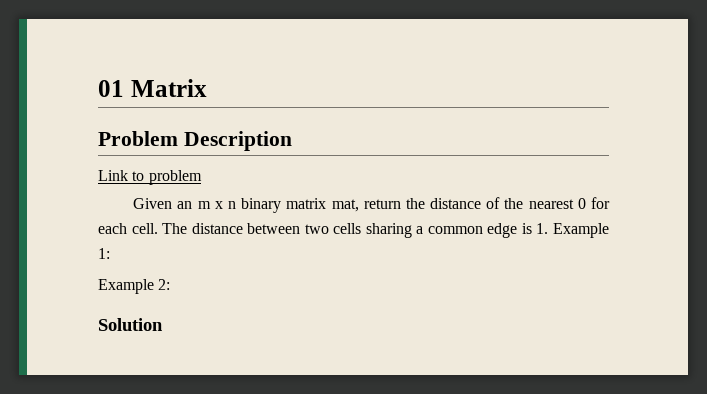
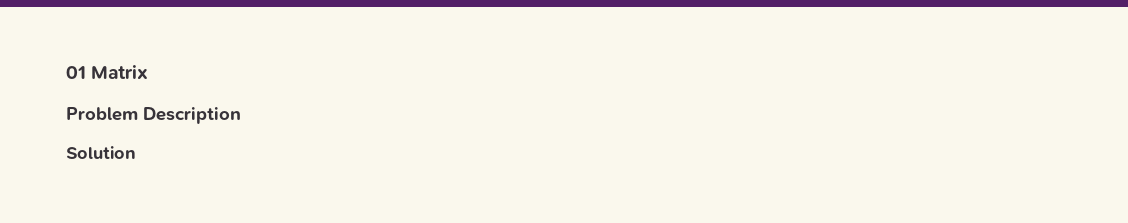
[98,170,202,185] [133,197,610,213] [98,223,609,238] [98,248,110,259] [98,279,171,294] // Link to problem // Given an m x n binary matrix mat, return the distance of the nearest 0 for each cell. The distance between two cells sharing a common edge is 1. Example 1: // Example 2: -> (241, 115) none

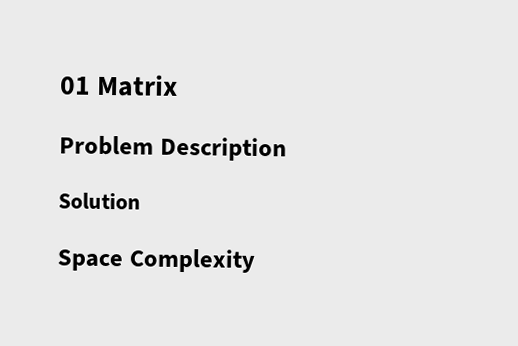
(136, 152) none -> [57,248,255,273] // Space Complexity

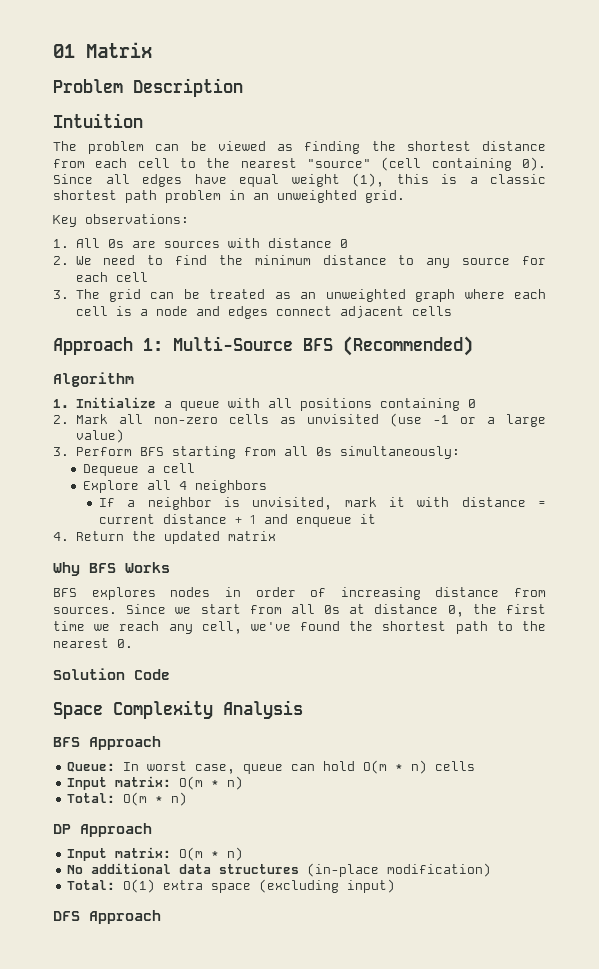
(287, 149) none -> [53,113,143,128] [53,141,546,154] [53,157,546,171] [53,173,546,187] [53,190,405,203] [53,214,189,227] [53,238,348,248] [53,255,547,268] [75,272,148,282] [53,289,546,302] [75,306,452,319] [53,336,473,356] [53,372,134,387] [53,397,476,411] [53,413,546,427] [75,429,124,443] [53,446,460,459] [83,463,196,476] [83,480,268,493] [99,497,547,510] [99,514,377,527] [53,531,276,544] [53,562,170,576] [53,587,546,600] [53,604,546,617] [53,621,546,634] [53,638,133,648] // Intuition // The problem can be viewed as finding the shortest distance from each cell to the nearest "source" (cell containing 0). Since all edges have equal weight (1), this is a classic shortest path problem in an unweighted grid. // Key observations: // 1. All 0s are sources with distance 0 // 2. We need to find the minimum distance to any source for each cell // 3. The grid can be treated as an unweighted graph where each cell is a node and edges connect adjacent cells // Approach 1: Multi-Source BFS (Recommended) // Algorithm // 1. Initialize a queue with all positions containing 0 // 2. Mark all non-zero cells as unvisited (use -1 or a large value) // 3. Perform BFS starting from all 0s simultaneously: // Dequeue a cell // Explore all 4 neighbors // If a neighbor is unvisited, mark it with distance = current distance + 1 and enqueue it // 4. Return the updated matrix // Why BFS Works // BFS explores nodes in order of increasing distance from sources. Since we start from all 0s at distance 0, the first time we reach any cell, we've found the shortest path to the nearest 0.
(141, 201) none -> [134,669,170,680] Code
(255, 260) none -> [223,700,303,719] [53,736,161,750] [67,760,476,774] [67,776,244,790] [67,792,188,806] [53,823,152,837] [67,847,244,861] [67,863,492,877] [67,879,396,893] [53,910,161,924] Analysis // BFS Approach // Queue: In worst case, queue can hold O(m * n) cells // Input matrix: O(m * n) // Total: O(m * n) // DP Approach // Input matrix: O(m * n) // No additional data structures (in-place modification) // Total: O(1) extra space (excluding input) // DFS Approach

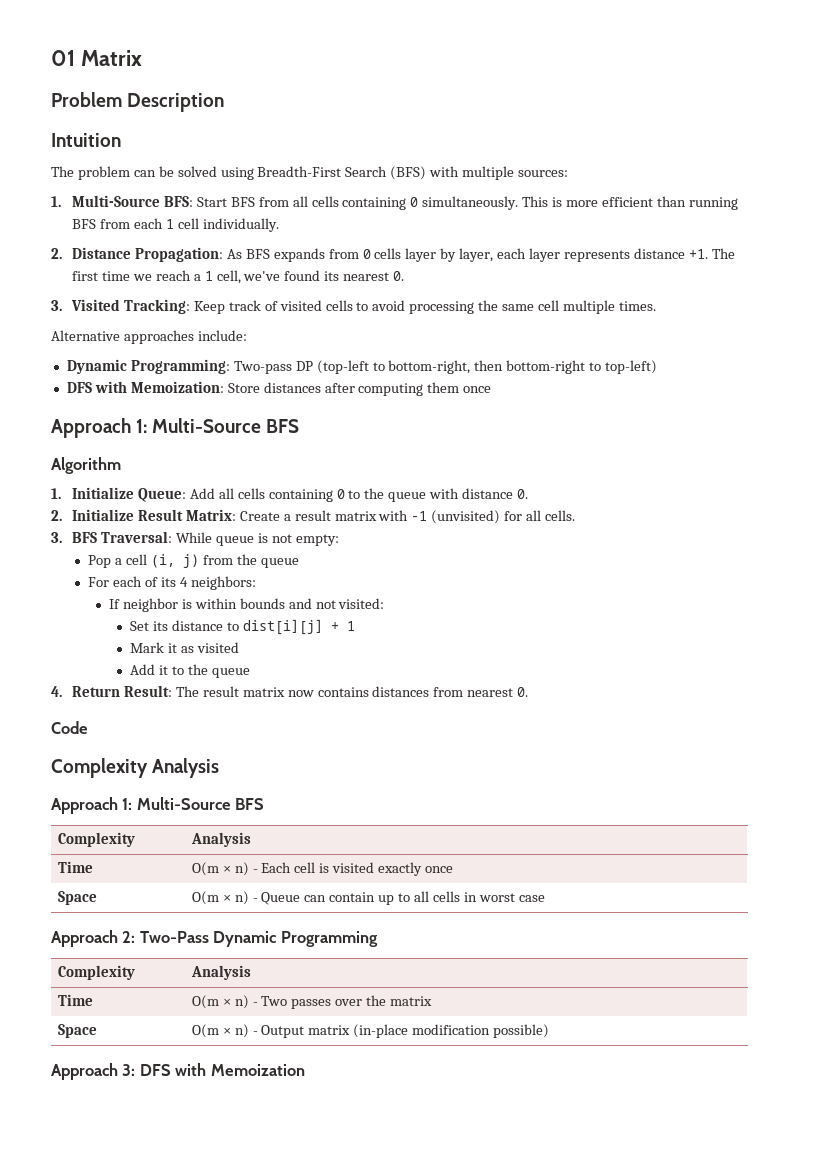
[217,141,546,154] [53,157,546,171] [53,173,546,187] [53,190,405,203] [53,214,189,227] [53,238,348,248] [53,255,547,268] [75,272,148,282] [53,289,546,302] [75,306,452,319] [53,336,473,356] viewed as finding the shortest distance from each cell to the nearest "source" (cell containing 0). Since all edges have equal weight (1), this is a classic shortest path problem in an unweighted grid. // Key observations: // 1. All 0s are sources with distance 0 // 2. We need to find the minimum distance to any source for each cell // 3. The grid can be treated as an unweighted graph where each cell is a node and edges connect adjacent cells // Approach 1: Multi-Source BFS (Recommended) -> [177,166,569,180] [51,195,738,210] [72,218,279,232] [51,247,735,262] [72,270,405,284] [51,299,656,314] [51,330,247,344] [66,359,658,374] [66,381,492,396] [51,418,300,438] solved using Breadth-First Search (BFS) with multiple sources: // 1. Multi-Source BFS: Start BFS from all cells containing 0 simultaneously. This is more efficient than running BFS from each 1 cell individually. // 2. Distance Propagation: As BFS expands from 0 cells layer by layer, each layer represents distance +1. The first time we reach a 1 cell, we've found its nearest 0. // 3. Visited Tracking: Keep track of visited cells to avoid processing the same cell multiple times. // Alternative approaches include: // Dynamic Programming: Two-pass DP (top-left to bottom-right, then bottom-right to top-left) // DFS with Memoization: Store distances after computing them once // Approach 1: Multi-Source BFS
[163,398,476,411] [53,413,546,427] [75,429,124,443] [53,446,460,459] [83,463,196,476] [83,480,268,493] a queue with all positions containing 0 // 2. Mark all non-zero cells as unvisited (use -1 or a large value) // 3. Perform BFS starting from all 0s simultaneously: // Dequeue a cell // Explore all 4 neighbors -> [137,488,529,502] [51,509,576,524] [51,531,339,546] [88,554,299,568] [88,576,256,590] Queue: Add all cells containing 0 to the queue with distance 0. // 2. Initialize Result Matrix: Create a result matrix with -1 (unvisited) for all cells. // 3. BFS Traversal: While queue is not empty: // Pop a cell (i, j) from the queue // For each of its 4 neighbors:
[127,500,136,507] a -> (121, 604) none
[252,497,547,510] [99,514,228,524] unvisited, mark it with distance = current distance -> [194,598,385,609] [130,619,323,635] within bounds and not visited: // Set its distance to dist[i][j]
[264,514,377,527] [53,531,276,544] [53,562,170,576] [53,587,546,600] [53,604,546,617] [53,621,546,634] [53,638,133,648] [53,668,125,680] and enqueue it // 4. Return the updated matrix // Why BFS Works // BFS explores nodes in order of increasing distance from sources. Since we start from all 0s at distance 0, the first time we reach any cell, we've found the shortest path to the nearest 0. // Solution -> [130,642,239,653] [130,664,250,678] [51,685,529,697] // Mark it as visited // Add it to the queue // 4. Return Result: The result matrix now contains distances from nearest 0. //
[53,702,103,719] Space -> (88, 727) none
[53,736,161,750] [67,760,476,774] [67,776,244,790] [67,792,188,806] [53,823,152,837] [67,847,244,861] [67,863,492,877] [67,879,396,893] [53,910,161,924] BFS Approach // Queue: In worst case, queue can hold O(m * n) cells // Input matrix: O(m * n) // Total: O(m * n) // DP Approach // Input matrix: O(m * n) // No additional data structures (in-place modification) // Total: O(1) extra space (excluding input) // DFS Approach -> [51,797,265,814] [57,832,135,847] [190,832,251,847] [57,861,93,873] [191,862,453,876] [57,891,97,905] [191,891,545,905] [51,930,378,947] [57,965,135,980] [190,965,251,980] [57,994,93,1006] [191,995,433,1009] [57,1024,97,1038] [191,1024,550,1038] [51,1063,305,1080] Approach 1: Multi-Source BFS // Complexity | Analysis // Time | O(m × n) - Each cell is visited exactly once // Space | O(m × n) - Queue can contain up to all cells in worst case // Approach 2: Two-Pass Dynamic Programming // Complexity | Analysis // Time | O(m × n) - Two passes over the matrix // Space | O(m × n) - Output matrix (in-place modification possible) // Approach 3: DFS with Memoization

